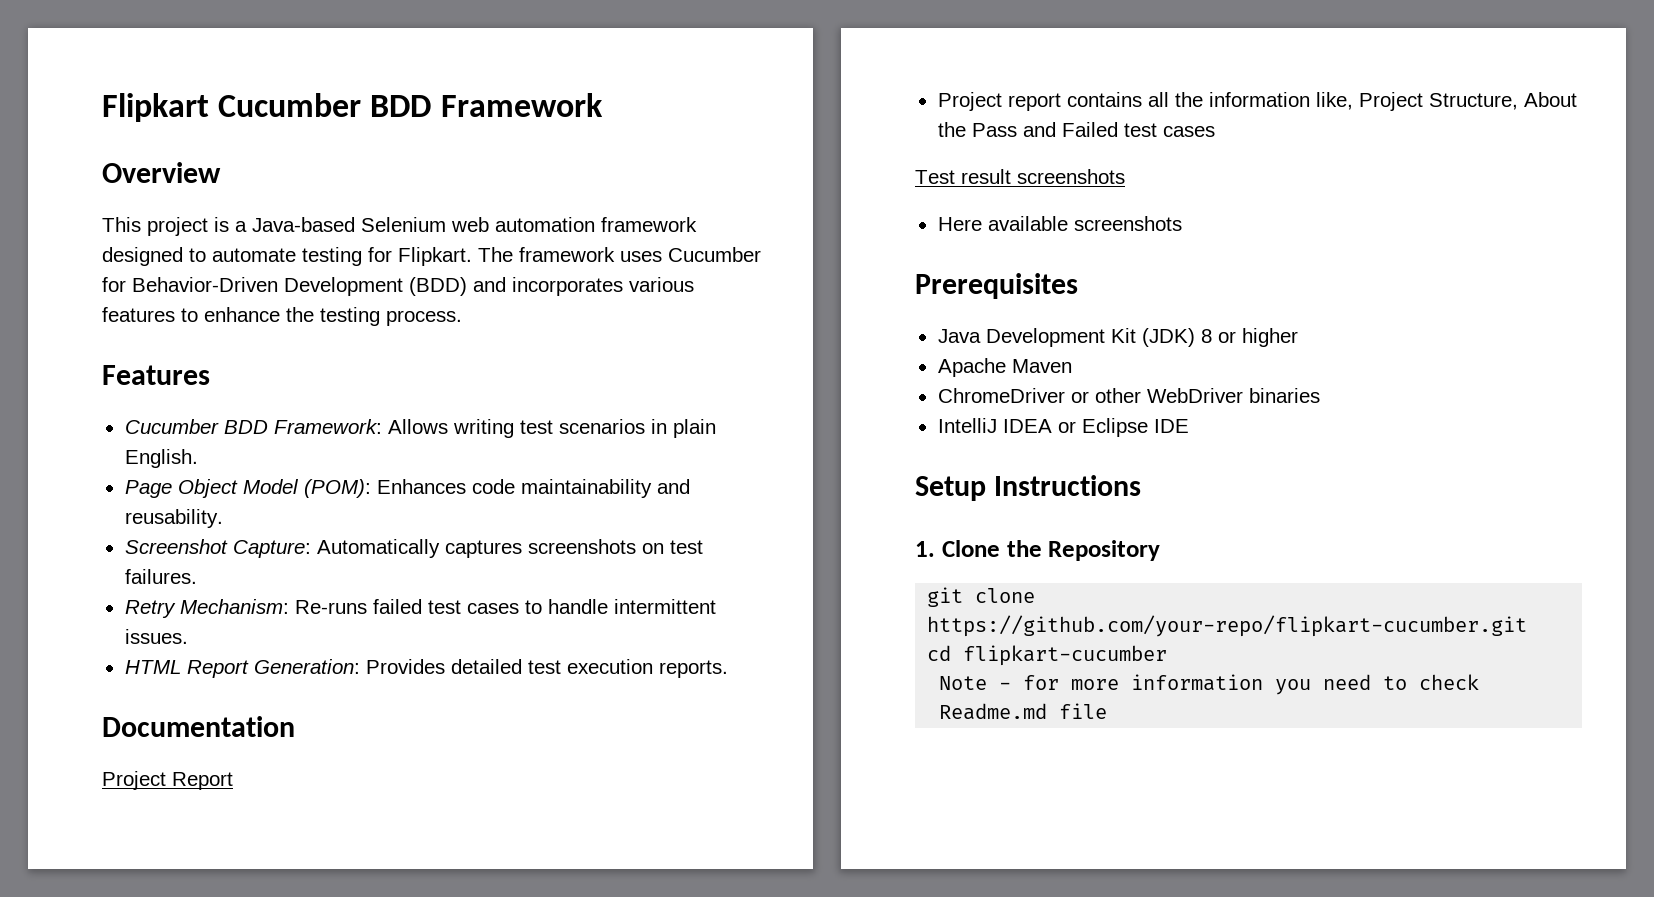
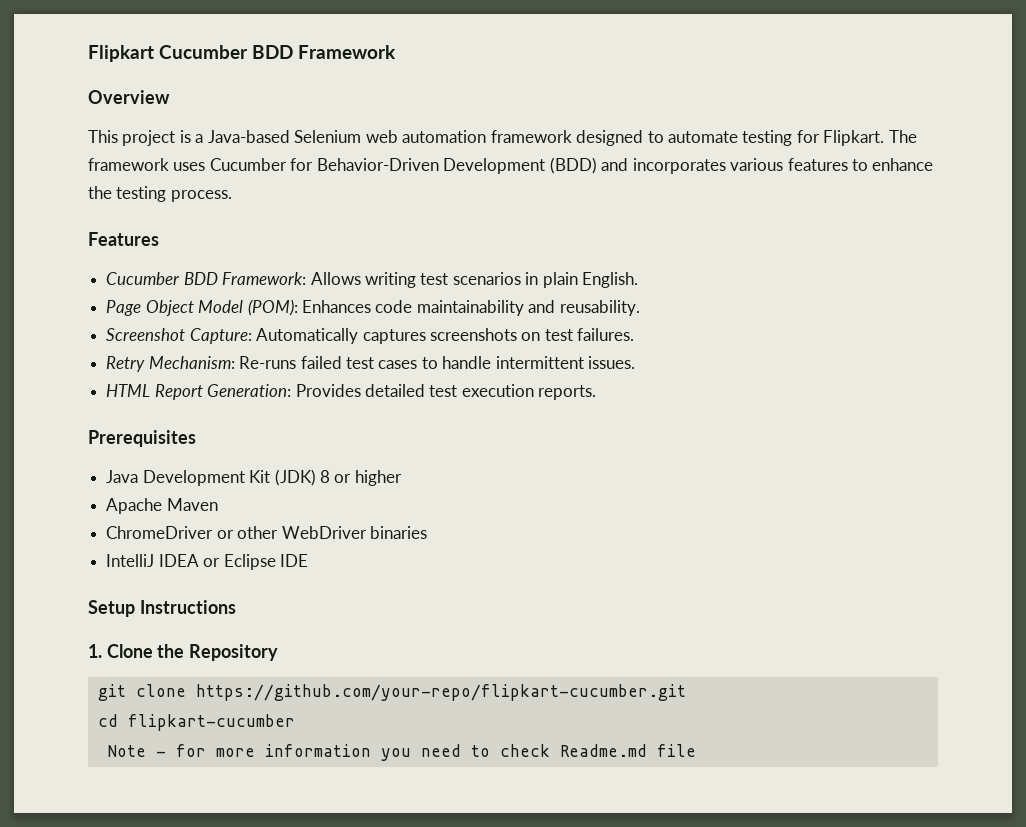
[102,716,295,737] [102,771,233,790] [937,92,1577,111] [937,122,1215,137] [915,169,1125,184] [937,216,1182,231] // Documentation // Project Report // Project report contains all the information like, Project Structure, About the Pass and Failed test cases // Test result screenshots // Here available screenshots -> (597, 392) none

